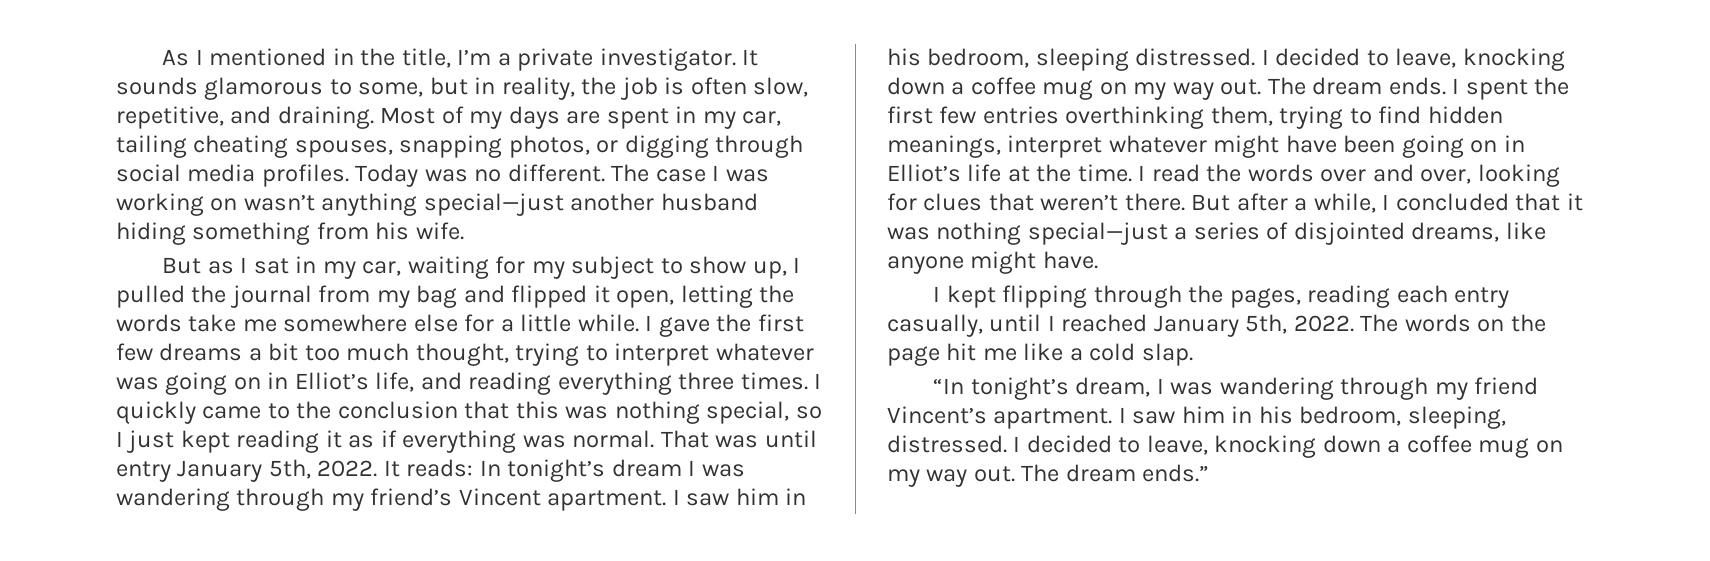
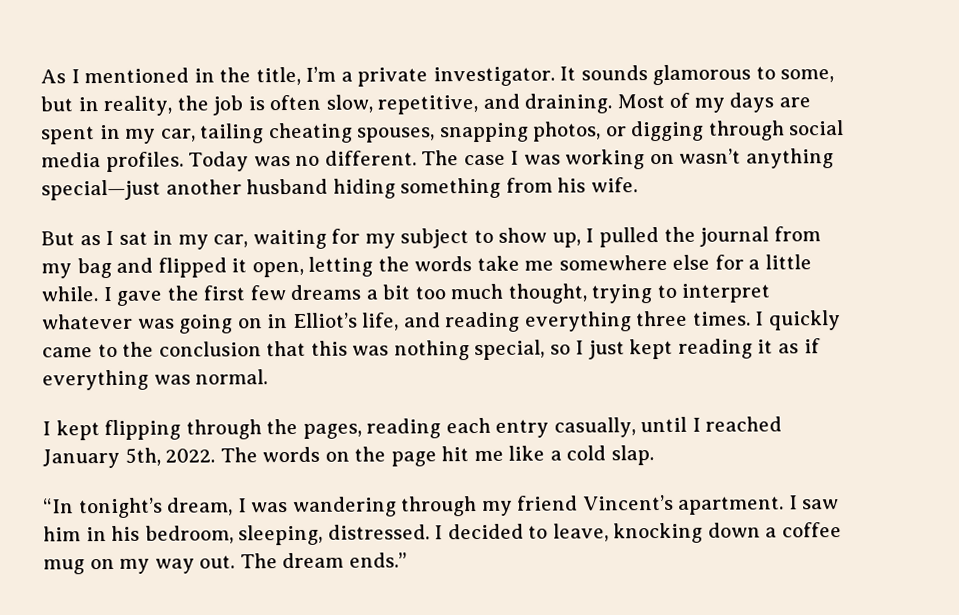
[660,430,817,448] [116,459,745,482] [116,488,807,511] [887,48,1565,71] [887,77,1570,100] [887,106,1503,129] [887,135,1525,158] [887,164,1560,187] [887,193,1583,213] [887,222,1546,245] [887,251,1098,274] That was until entry January 5th, 2022. It reads: In tonight’s dream I was wandering through my friend’s Vincent apartment. I saw him in his bedroom, sleeping distressed. I decided to leave, knocking down a coffee mug on my way out. The dream ends. I spent the first few entries overthinking them, trying to find hidden meanings, interpret whatever might have been going on in Elliot’s life at the time. I read the words over and over, looking for clues that weren’t there. But after a while, I concluded that it was nothing special—just a series of disjointed dreams, like anyone might have. -> (269, 377) none

